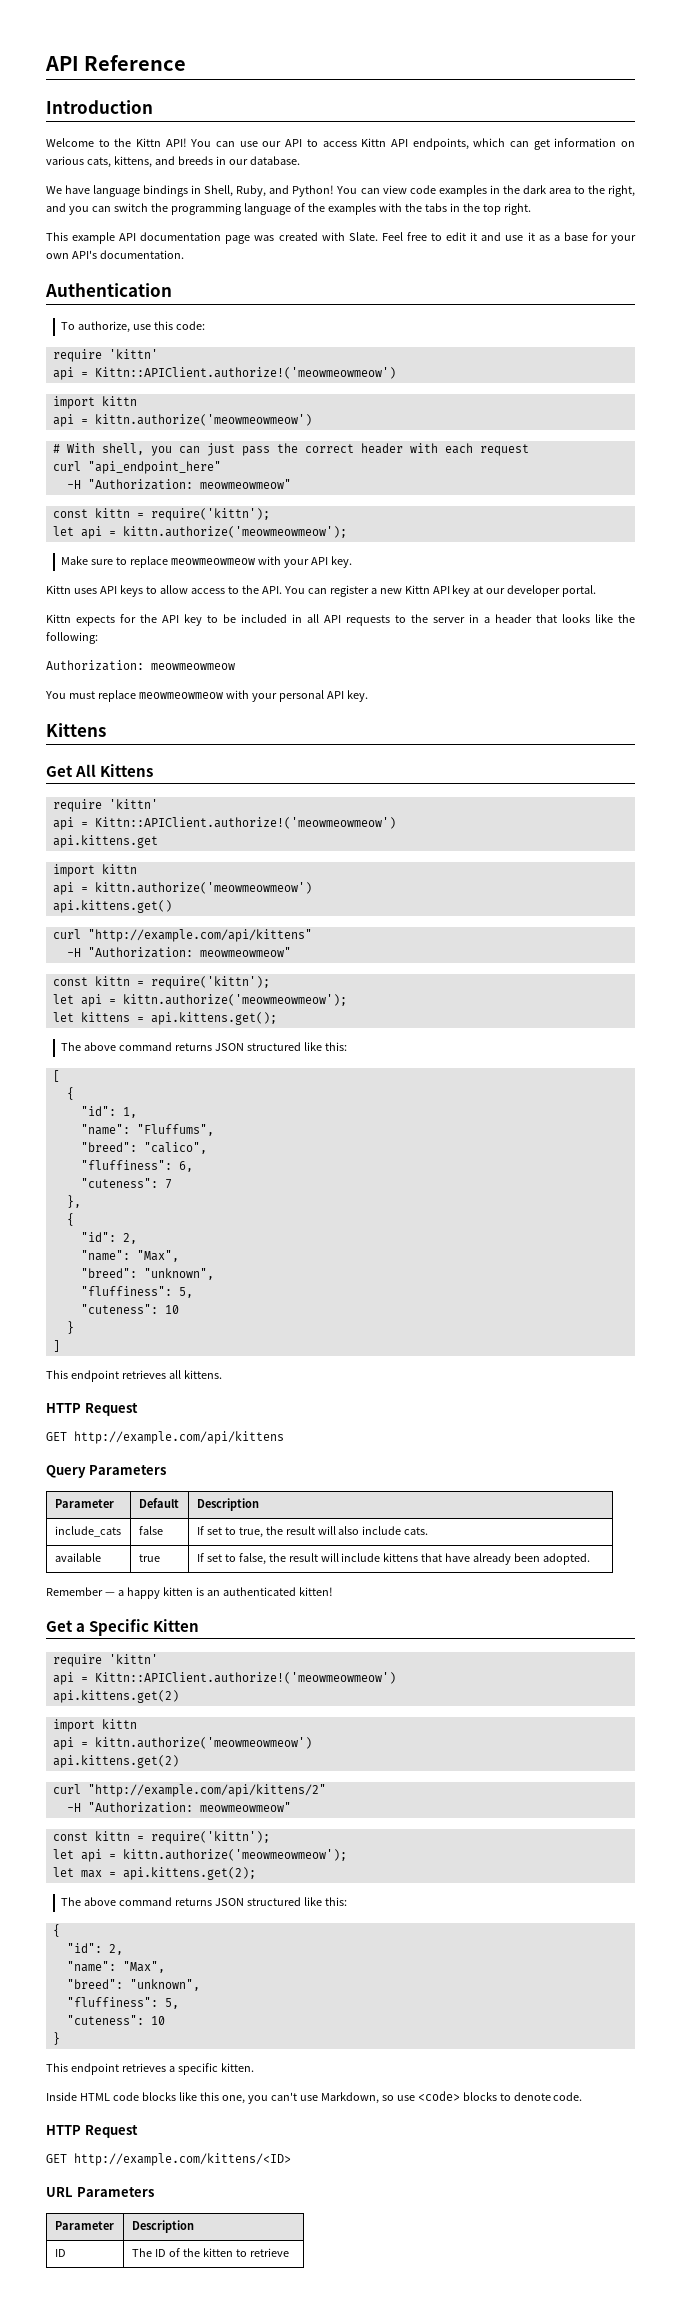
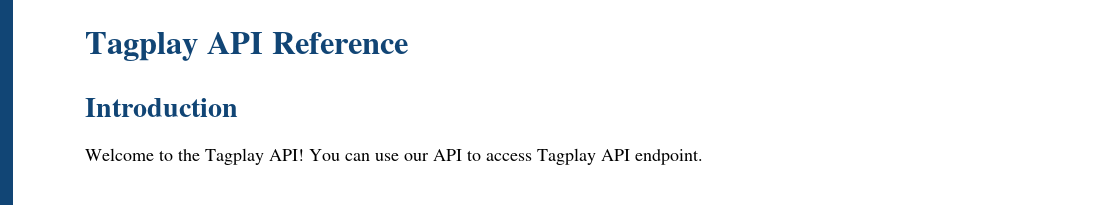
(45, 63) none -> [85,32,198,61] Tagplay
[136,138,162,147] Kittn -> [205,148,264,165] Tagplay
[361,138,635,150] [46,156,300,168] [46,185,635,197] [46,203,531,215] [46,232,636,244] [46,250,184,259] [45,283,172,297] [60,321,205,333] [52,349,158,362] [52,367,396,380] [52,396,137,409] [52,414,312,427] [52,443,529,456] [52,461,221,474] [66,479,291,490] [52,508,270,521] [52,526,347,539] [60,556,352,568] [46,585,597,597] [46,614,635,626] [46,632,98,644] [46,660,235,671] [45,690,368,702] [46,723,106,737] [46,764,154,777] [52,799,158,812] [52,817,396,830] [52,835,158,848] [52,864,137,877] [52,882,312,895] [52,900,172,913] [52,929,312,942] [66,947,291,958] [52,976,270,989] [52,994,347,1007] [52,1012,277,1025] [60,1042,347,1051] [52,1070,60,1082] [66,1087,74,1100] [80,1106,137,1118] [80,1124,214,1136] [80,1142,207,1154] [80,1160,193,1172] [80,1178,172,1189] [66,1195,81,1208] [66,1213,74,1226] [80,1232,137,1244] [80,1250,179,1262] [80,1268,214,1280] [80,1286,193,1298] [80,1304,179,1314] [66,1321,74,1334] [52,1340,60,1352] [46,1370,222,1382] [46,1403,138,1416] [46,1431,284,1444] [46,1465,166,1478] [54,1499,114,1508] [138,1498,179,1508] [196,1498,259,1511] [54,1526,121,1537] [138,1526,163,1535] [196,1526,429,1538] [54,1553,101,1562] [138,1554,160,1562] [196,1553,591,1565] [46,1587,333,1599] [46,1619,200,1636] [52,1654,158,1667] [52,1672,396,1685] [52,1690,179,1703] [52,1719,137,1732] [52,1737,312,1750] [52,1755,179,1768] [52,1784,326,1797] [66,1802,291,1813] [52,1831,270,1844] [52,1849,347,1862] [52,1867,256,1880] [60,1897,347,1906] [52,1924,60,1937] [66,1943,123,1955] [66,1961,165,1973] [66,1979,200,1991] [66,1997,179,2009] [66,2015,165,2025] [52,2032,60,2045] [46,2063,254,2075] [46,2091,583,2104] [46,2125,138,2138] [46,2153,291,2166] [46,2187,154,2197] [54,2221,114,2230] [131,2220,194,2233] [54,2249,66,2257] [131,2248,289,2257] Kittn API endpoints, which can get information on various cats, kittens, and breeds in our database. // We have language bindings in Shell, Ruby, and Python! You can view code examples in the dark area to the right, and you can switch the programming language of the examples with the tabs in the top right. // This example API documentation page was created with Slate. Feel free to edit it and use it as a base for your own API's documentation. // Authentication // To authorize, use this code: // require 'kittn' // api = Kittn::APIClient.authorize!('meowmeowmeow') // import kittn // api = kittn.authorize('meowmeowmeow') // # With shell, you can just pass the correct header with each request // curl "api_endpoint_here" // -H "Authorization: meowmeowmeow" // const kittn = require('kittn'); // let api = kittn.authorize('meowmeowmeow'); // Make sure to replace meowmeowmeow with your API key. // Kittn uses API keys to allow access to the API. You can register a new Kittn API key at our developer portal. // Kittn expects for the API key to be included in all API requests to the server in a header that looks like the following: // Authorization: meowmeowmeow // You must replace meowmeowmeow with your personal API key. // Kittens // Get All Kittens // require 'kittn' // api = Kittn::APIClient.authorize!('meowmeowmeow') // api.kittens.get // import kittn // api = kittn.authorize('meowmeowmeow') // api.kittens.get() // curl "http://example.com/api/kittens" // -H "Authorization: meowmeowmeow" // const kittn = require('kittn'); // let api = kittn.authorize('meowmeowmeow'); // let kittens = api.kittens.get(); // The above command returns JSON structured like this: // [ // { // "id": 1, // "name": "Fluffums", // "breed": "calico", // "fluffiness": 6, // "cuteness": 7 // }, // { // "id": 2, // "name": "Max", // "breed": "unknown", // "fluffiness": 5, // "cuteness": 10 // } // ] // This endpoint retrieves all kittens. // HTTP Request // GET http://example.com/api/kittens // Query Parameters // Parameter | Default | Description // include_cats | false | If set to true, the result will also include cats. // available | true | If set to false, the result will include kittens that have already been adopted. // Remember — a happy kitten is an authenticated kitten! // Get a Specific Kitten // require 'kittn' // api = Kittn::APIClient.authorize!('meowmeowmeow') // api.kittens.get(2) // import kittn // api = kittn.authorize('meowmeowmeow') // api.kittens.get(2) // curl "http://example.com/api/kittens/2" // -H "Authorization: meowmeowmeow" // const kittn = require('kittn'); // let api = kittn.authorize('meowmeowmeow'); // let max = api.kittens.get(2); // The above command returns JSON structured like this: // { // "id": 2, // "name": "Max", // "breed": "unknown", // "fluffiness": 5, // "cuteness": 10 // } // This endpoint retrieves a specific kitten. // Inside HTML code blocks like this one, you can't use Markdown, so use <code> blocks to denote code. // HTTP Request // GET http://example.com/kittens/<ID> // URL Parameters // Parameter | Description // ID | The ID of the kitten to retrieve -> [537,148,703,165] Tagplay API endpoint.

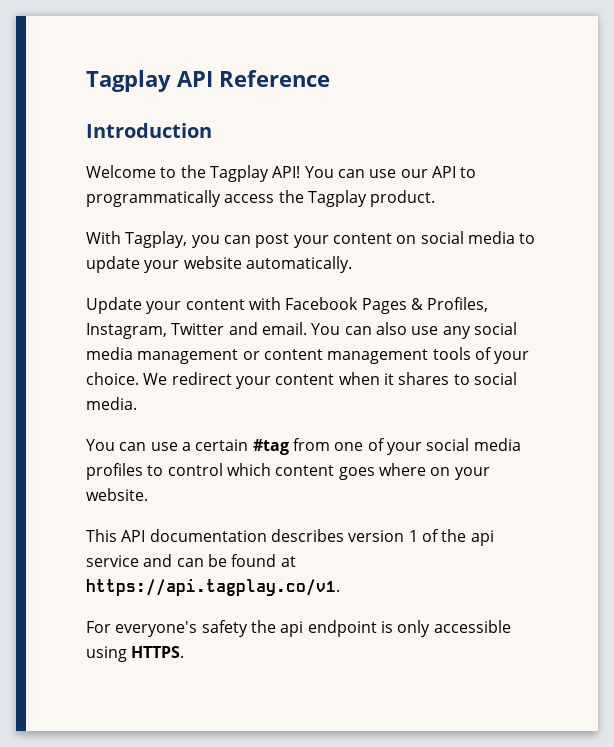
[486,148,703,165] access Tagplay API endpoint. -> [86,190,436,207] [86,231,536,248] [86,256,352,273] [86,297,489,314] [86,322,517,339] [86,347,530,364] [86,372,517,389] [86,397,137,410] [86,438,521,455] [86,463,490,480] [86,488,148,501] [86,529,494,546] [86,554,296,567] [86,579,340,596] [86,620,511,637] [86,646,185,662] programmatically access the Tagplay product. // With Tagplay, you can post your content on social media to update your website automatically. // Update your content with Facebook Pages & Profiles, Instagram, Twitter and email. You can also use any social media management or content management tools of your choice. We redirect your content when it shares to social media. // You can use a certain #tag from one of your social media profiles to control which content goes where on your website. // This API documentation describes version 1 of the api service and can be found at https://api.tagplay.co/v1. // For everyone's safety the api endpoint is only accessible using HTTPS.

